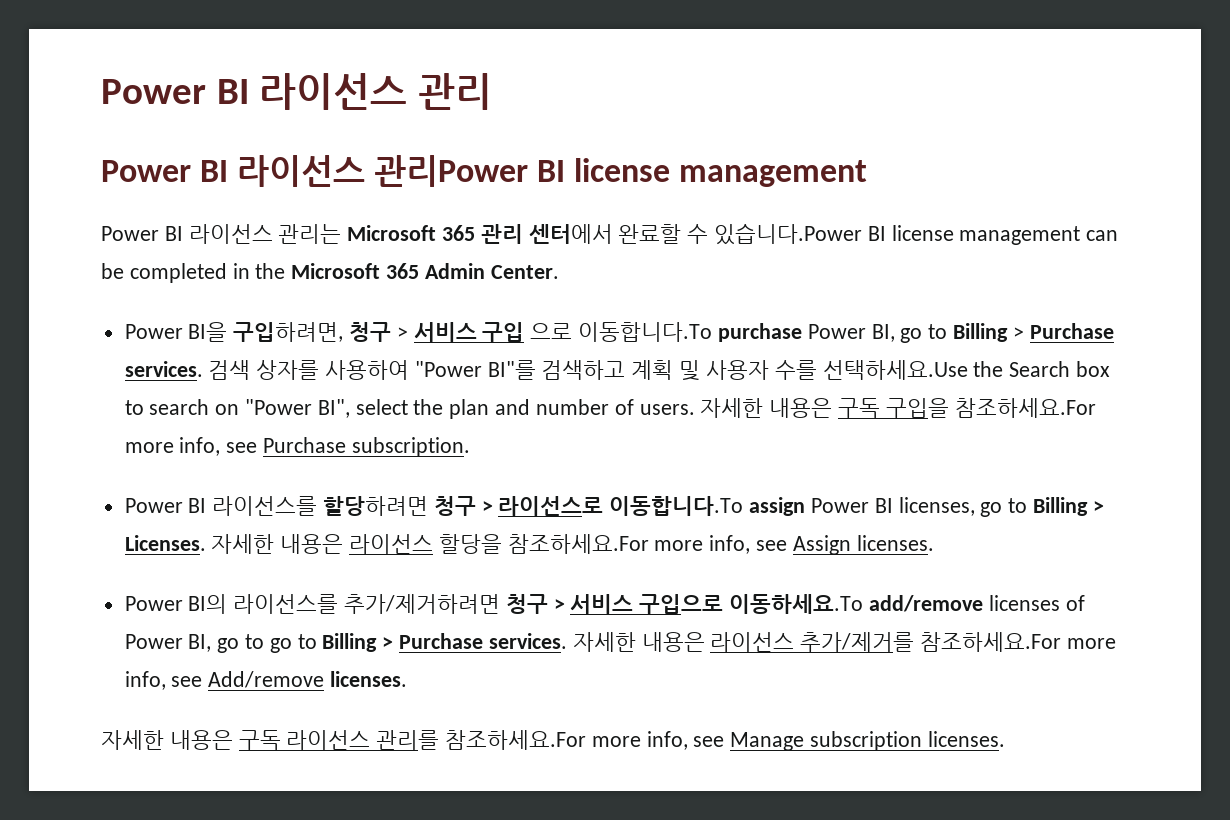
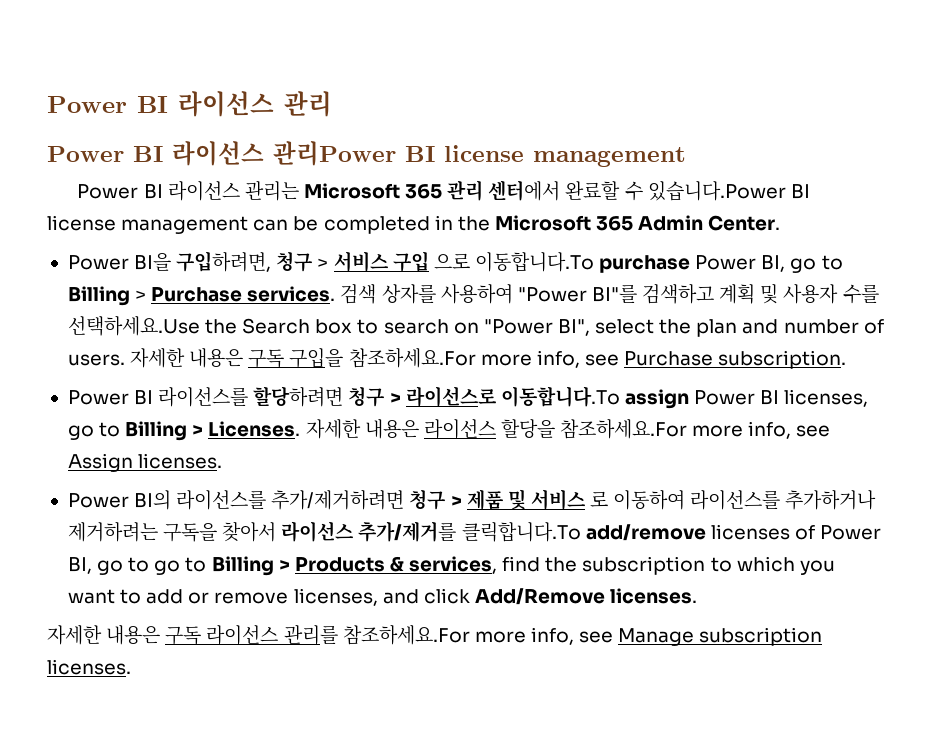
[570,594,864,614] 서비스 구입으로 이동하세요.To -> [466,489,877,510] [67,521,581,542] 제품 및 서비스 로 이동하여 라이선스를 추가하거나 제거하려는 구독을 찾아서 라이선스 추가/제거를 클릭합니다.To
[399,632,1116,652] [124,671,325,690] Purchase services. 자세한 내용은 라이선스 추가/제거를 참조하세요.For more info, see Add/remove -> [294,556,835,575] [67,588,605,606] Products & services, find the subscription to which you want to add or remove licenses, and click Add/Remove

